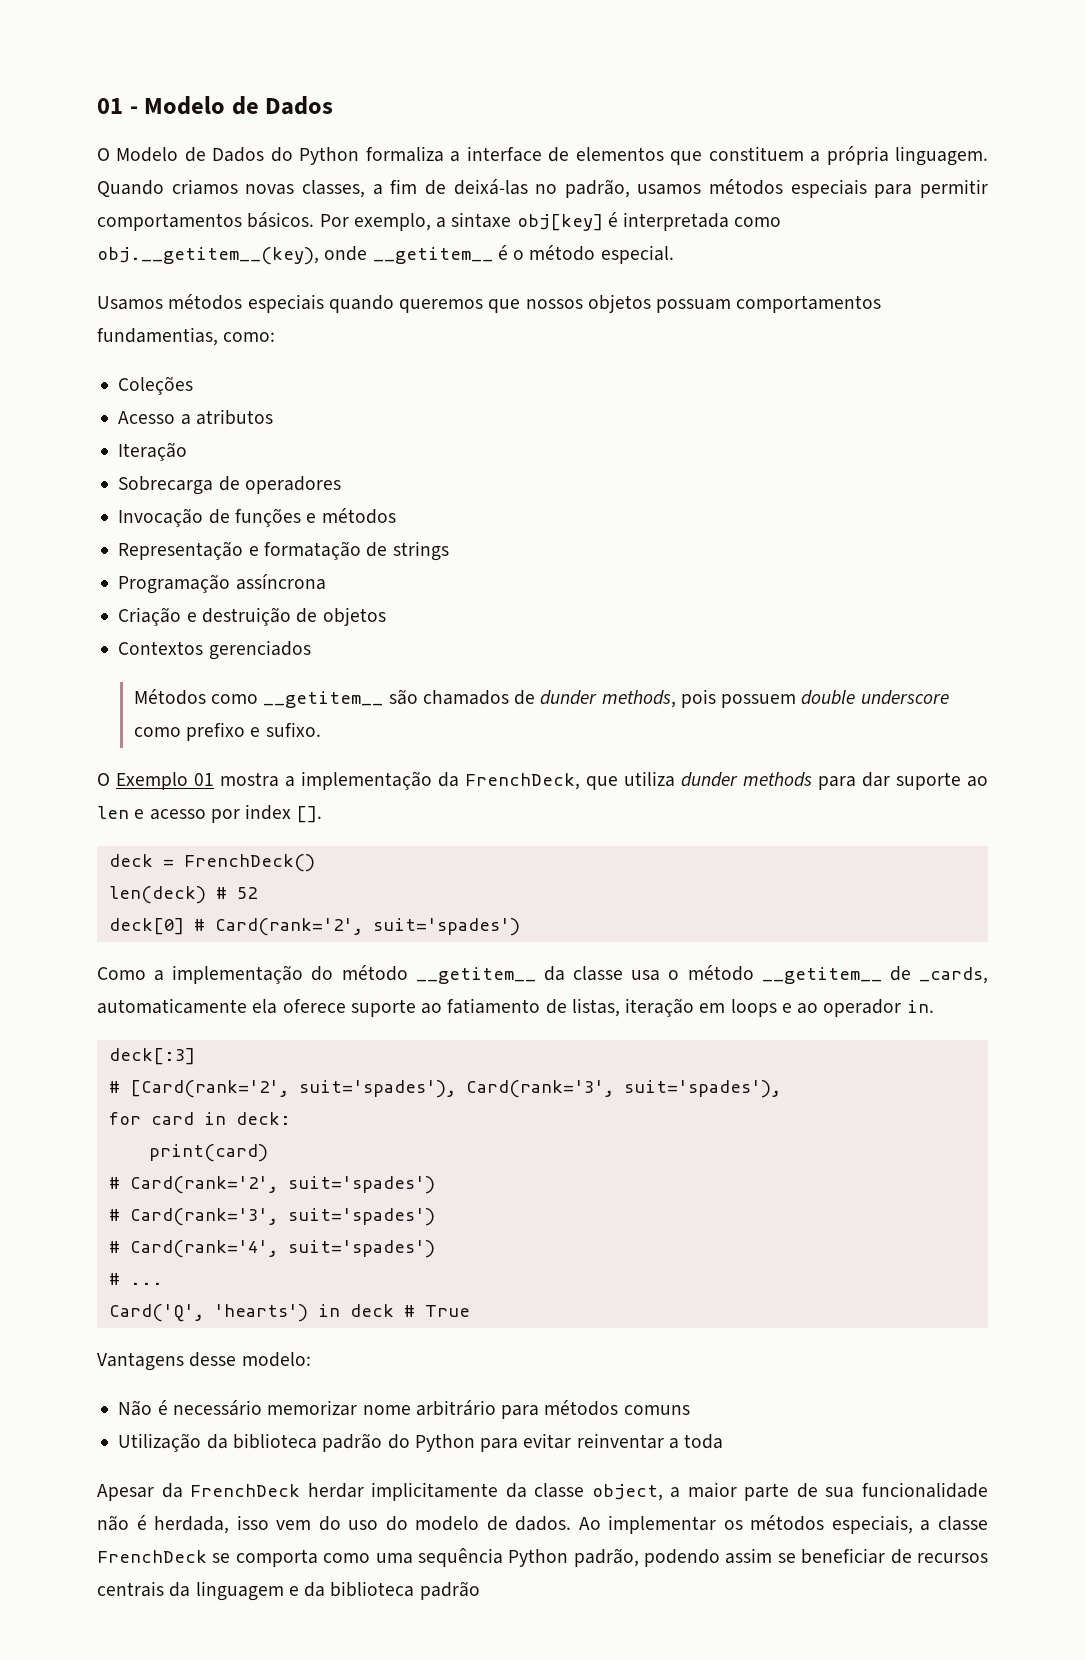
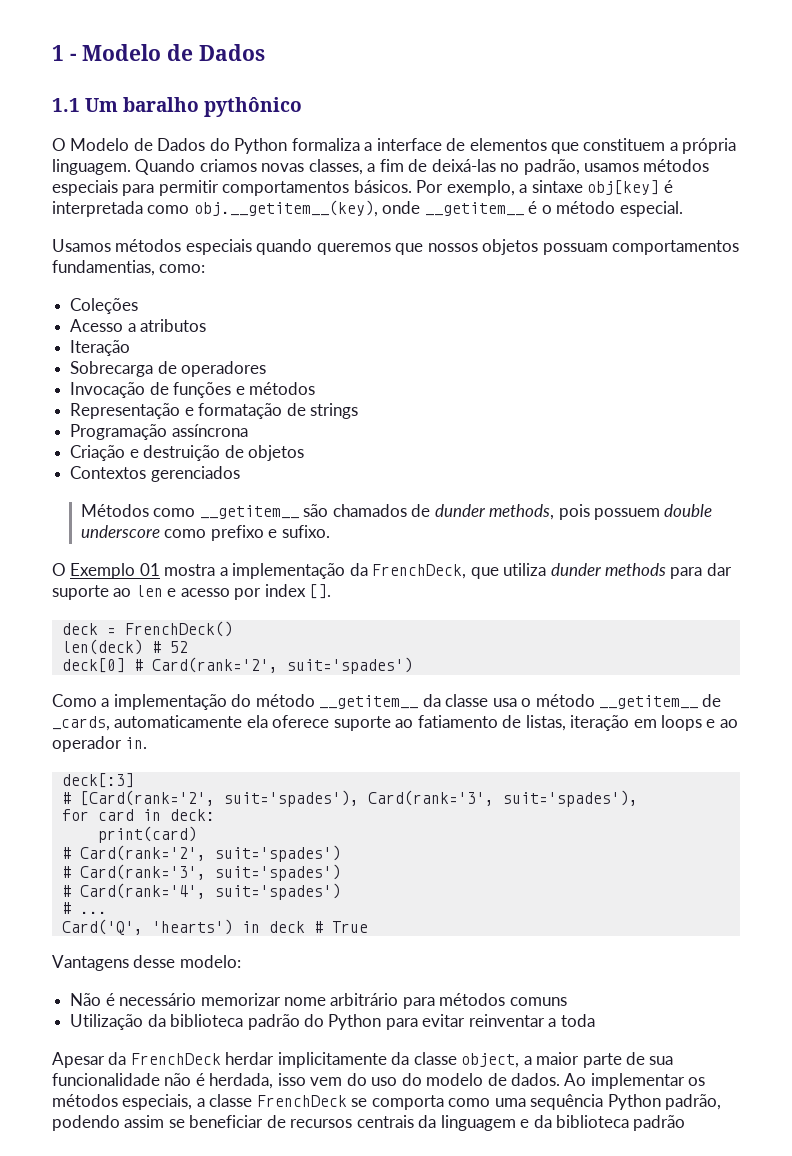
[97,98,123,114] 01 -> [52,45,64,61] 1
(334, 105) none -> [52,97,303,117] // 1.1 Um baralho pythônico

